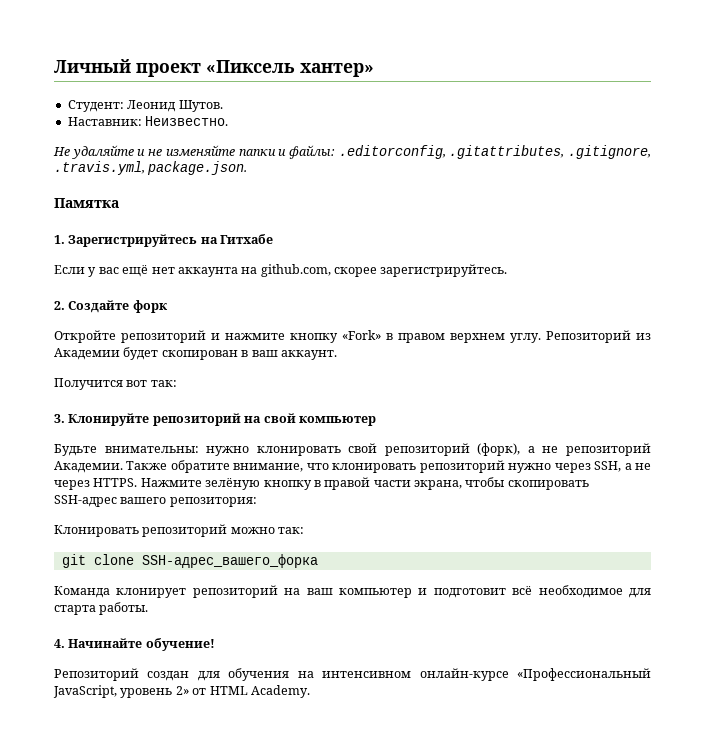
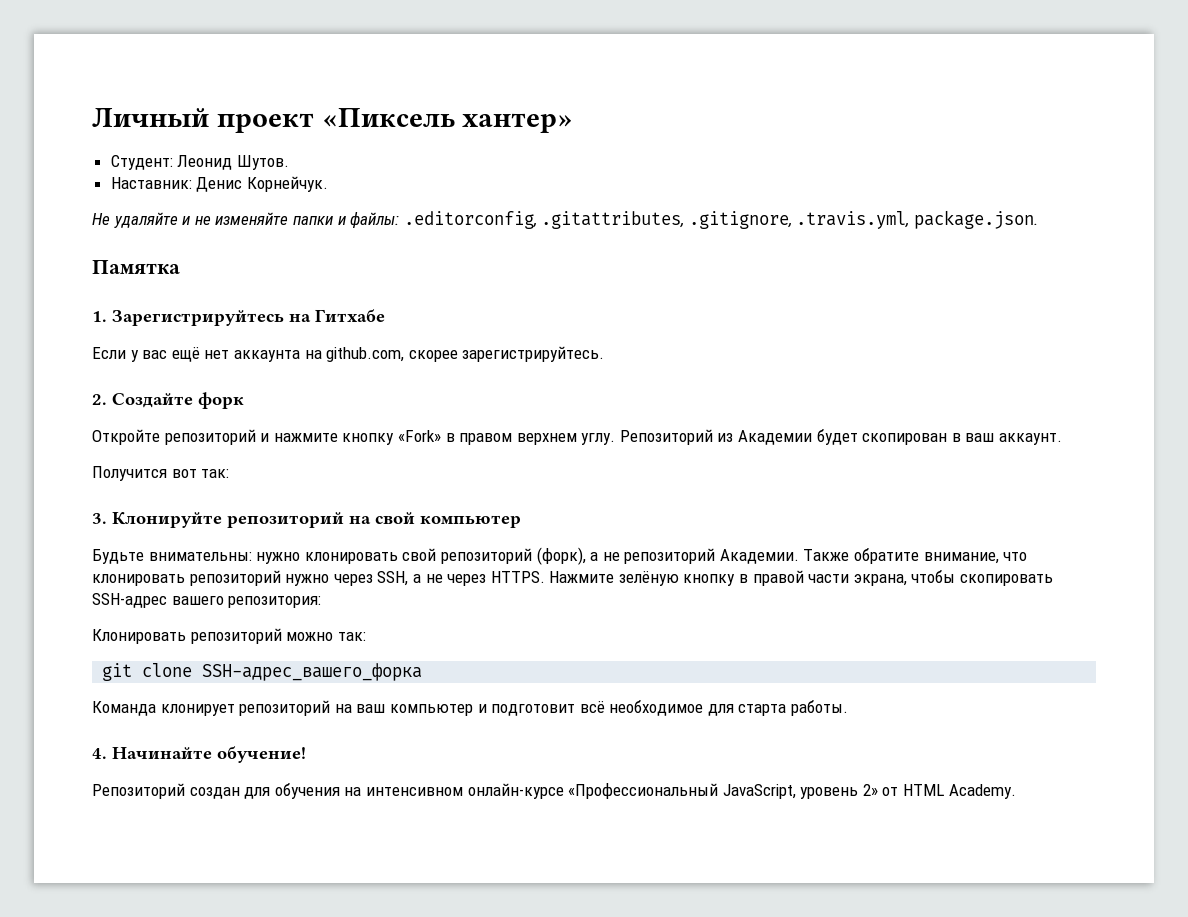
[145,116,229,126] Неизвестно. -> [196,176,328,192] Денис Корнейчук.

